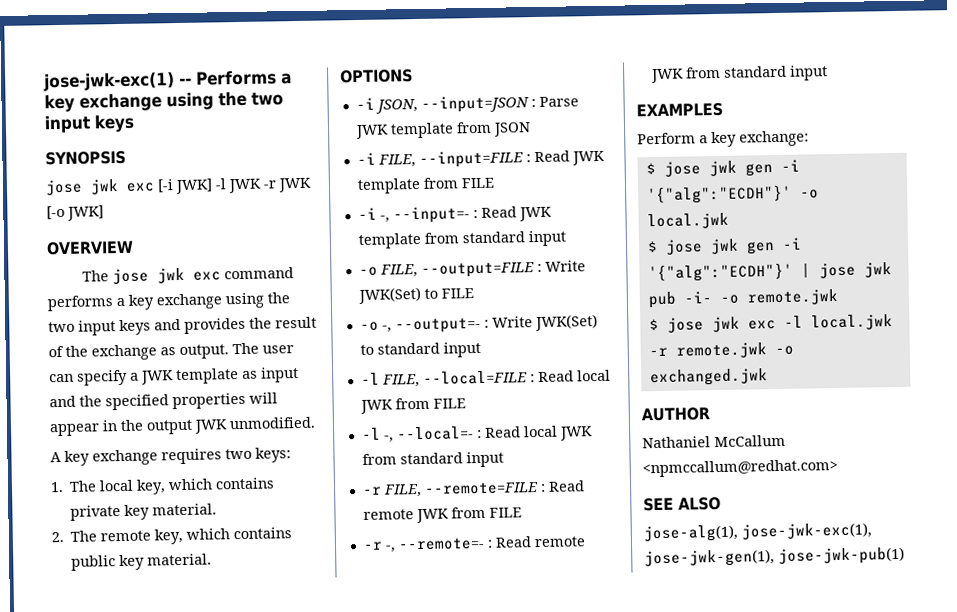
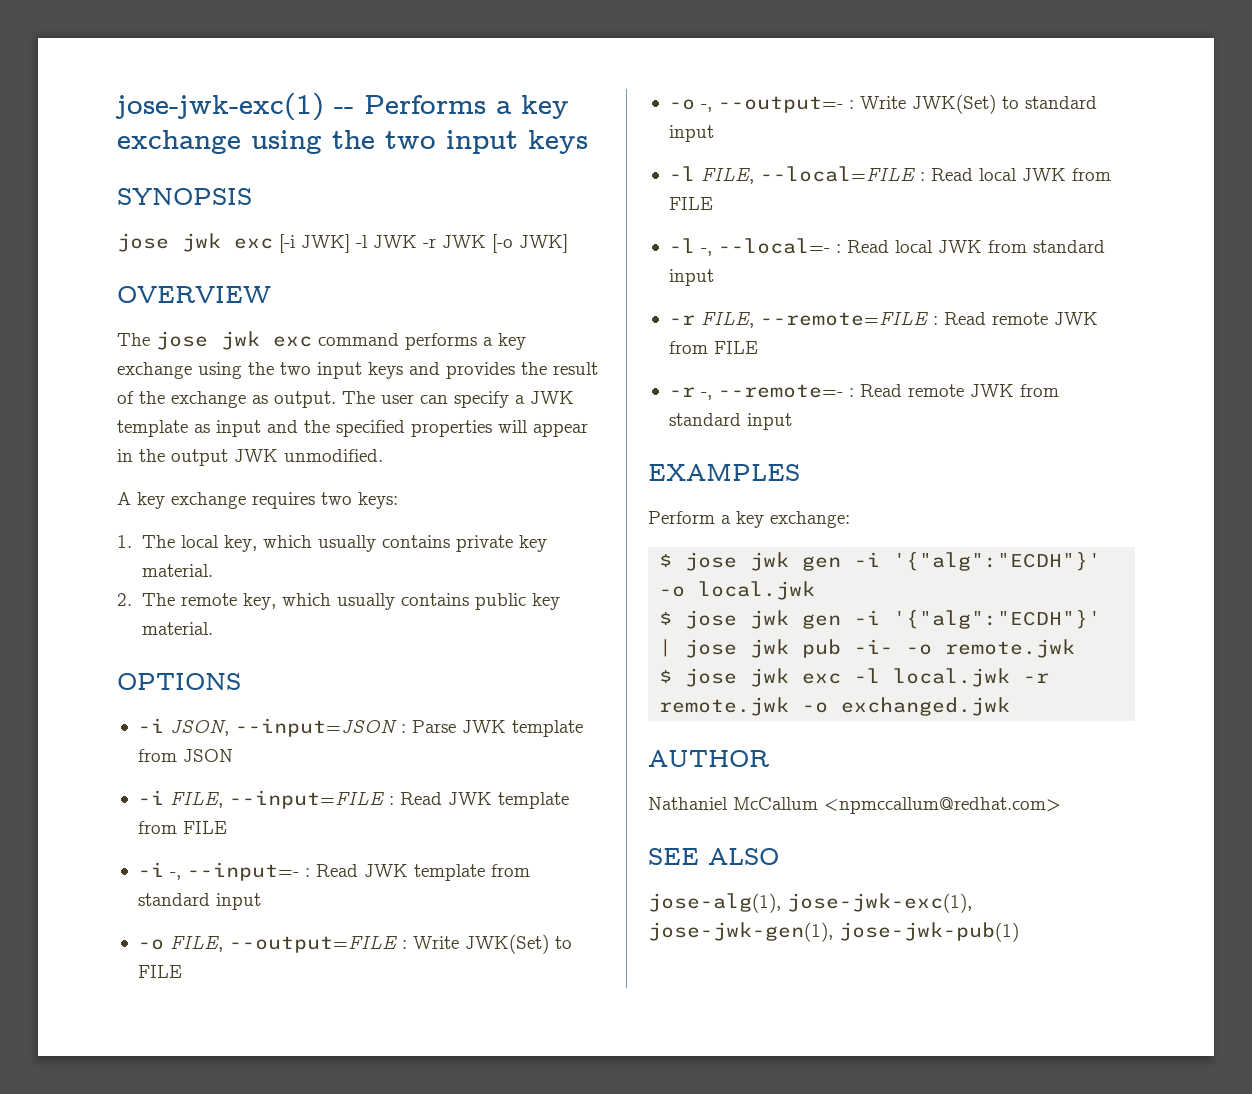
(214, 484) none -> [317,535,376,552] usually
(231, 534) none -> [336,593,395,610] usually

